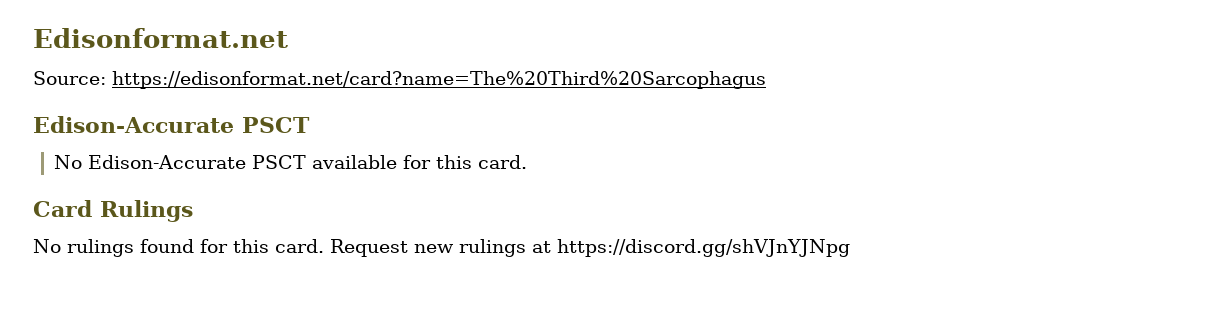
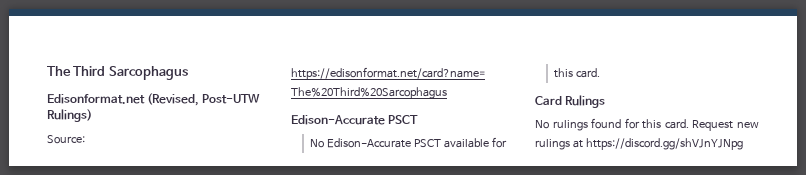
[33,28,288,48] Edisonformat.net -> [47,66,188,80] [47,93,261,106] [47,109,92,122] The Third Sarcophagus // Edisonformat.net (Revised, Post-UTW Rulings)

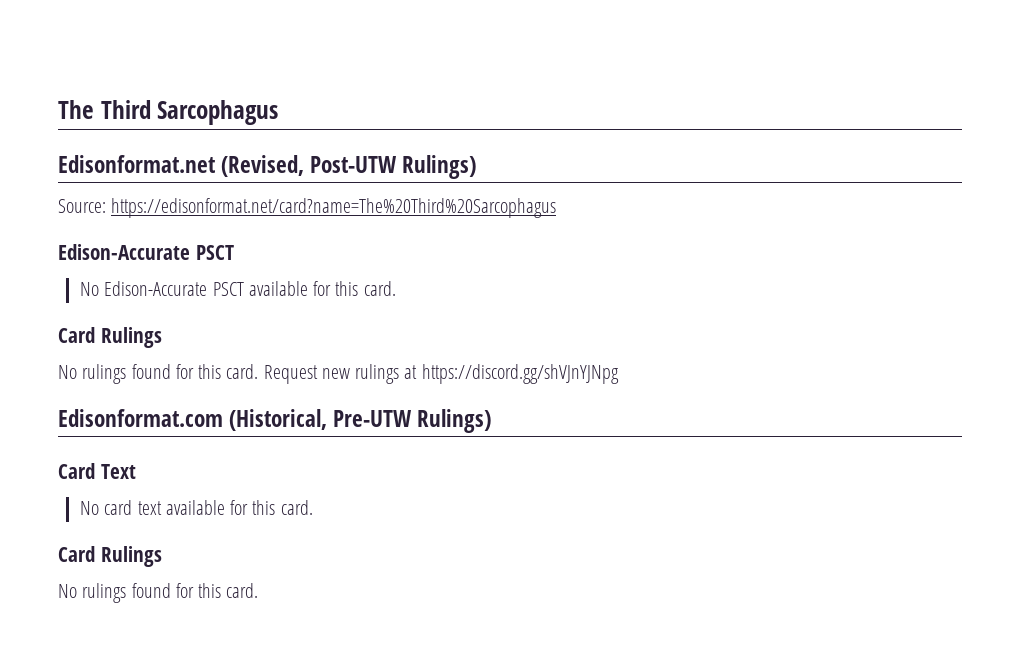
(743, 144) none -> [58,409,492,433] [58,463,136,479] [80,500,313,515] [58,546,162,567] [58,583,259,603] // Edisonformat.com (Historical, Pre-UTW Rulings) // Card Text // No card text available for this card. // Card Rulings // No rulings found for this card.

